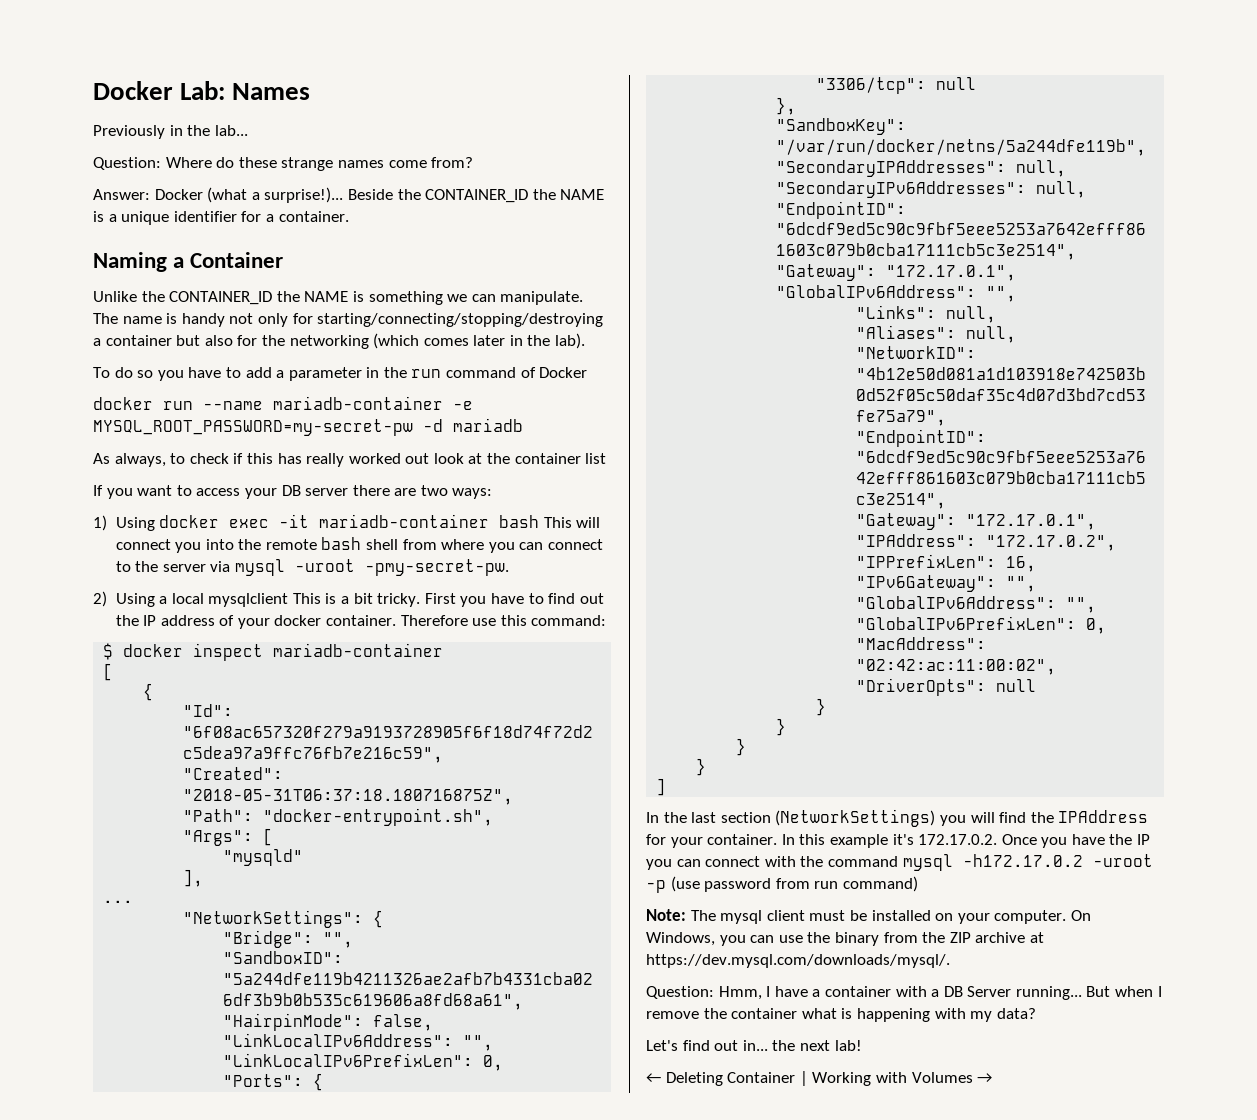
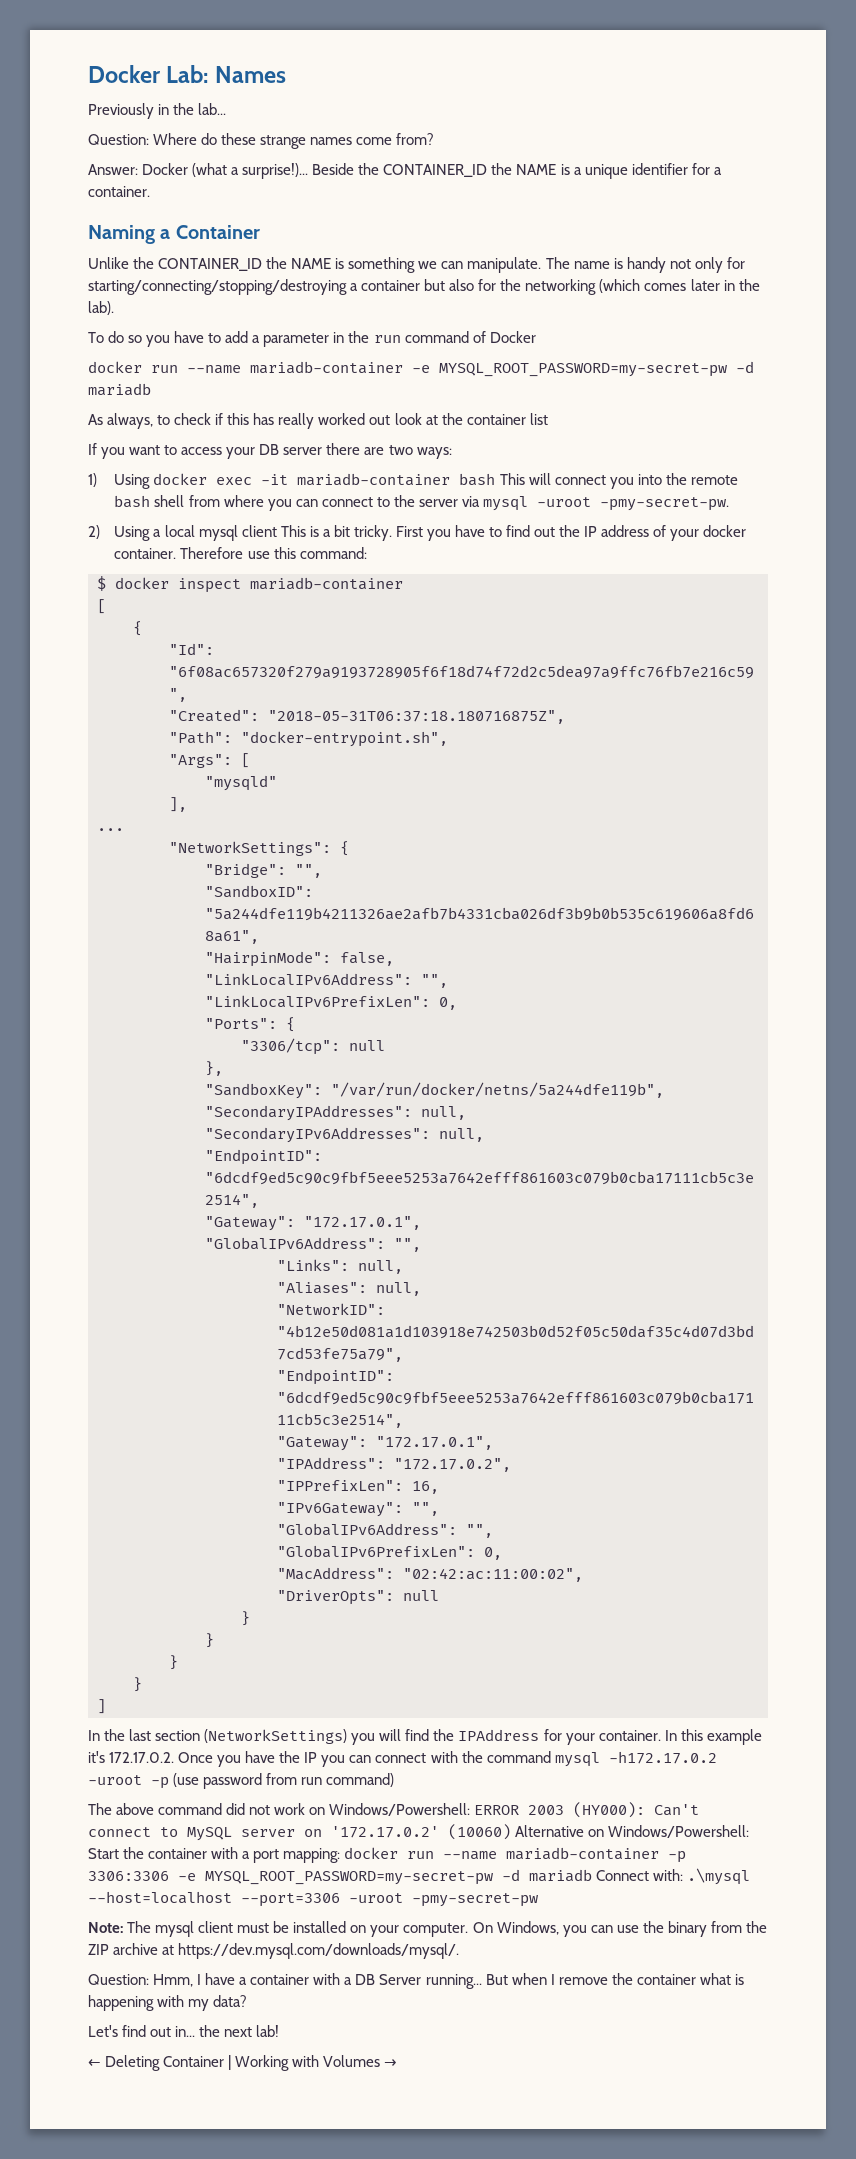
[208,593,289,607] mysqlclient -> [198,525,277,541] mysql client
(918, 884) none -> [88,1802,700,1818] [88,1824,750,1841] [88,1847,687,1863] [88,1868,751,1885] [88,1891,538,1907] // The above command did not work on Windows/Powershell: ERROR 2003 (HY000): Can't connect to MySQL server on '172.17.0.2' (10060) Alternative on Windows/Powershell: Start the container with a port mapping: docker run --name mariadb-container -p 3306:3306 -e MYSQL_ROOT_PASSWORD=my-secret-pw -d mariadb Connect with: .\mysql --host=localhost --port=3306 -uroot -pmy-secret-pw

